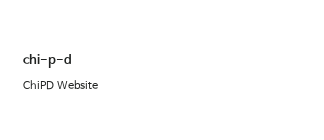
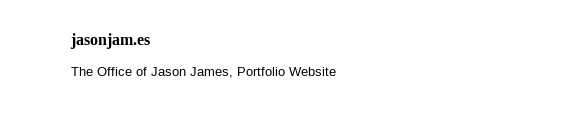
[23,54,72,68] [23,80,54,90] chi-p-d // ChiPD -> [70,33,150,49] [71,67,285,78] jasonjam.es // The Office of Jason James, Portfolio

